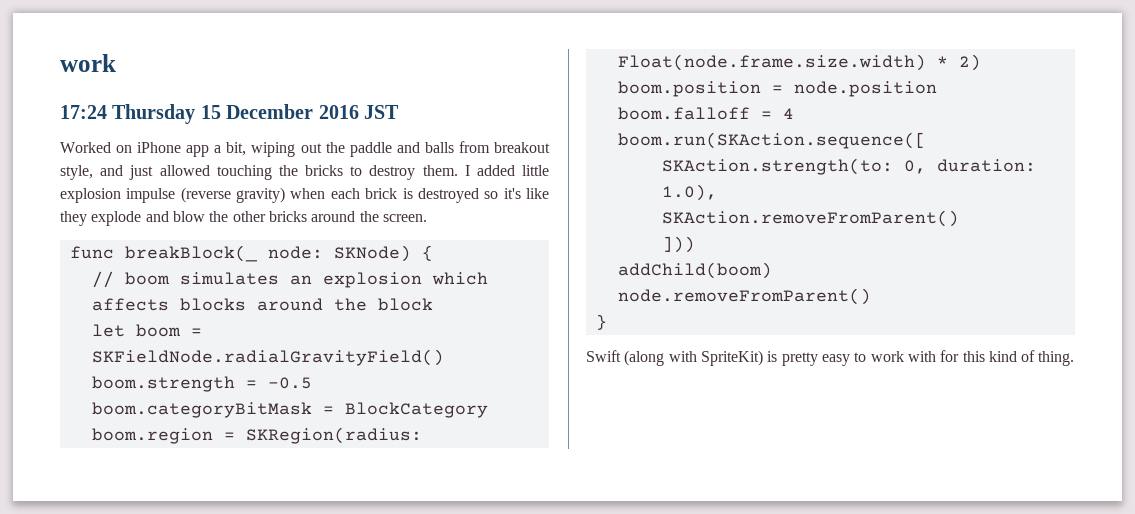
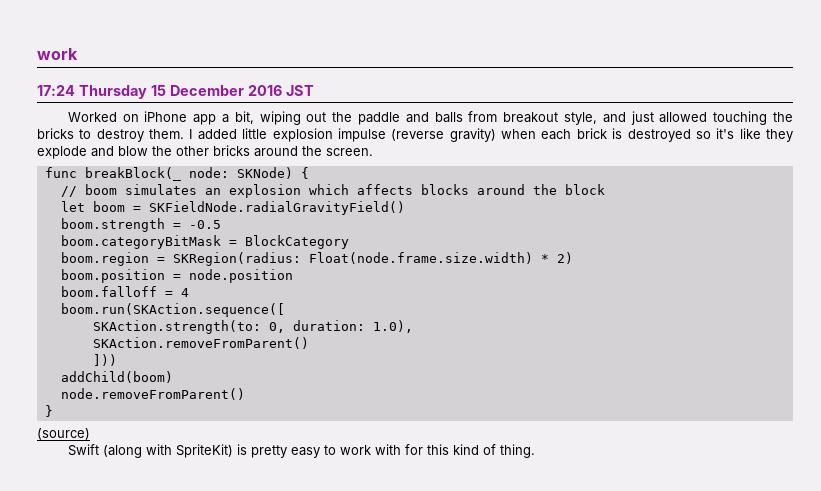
(607, 322) none -> [37,428,90,440] // (source)

